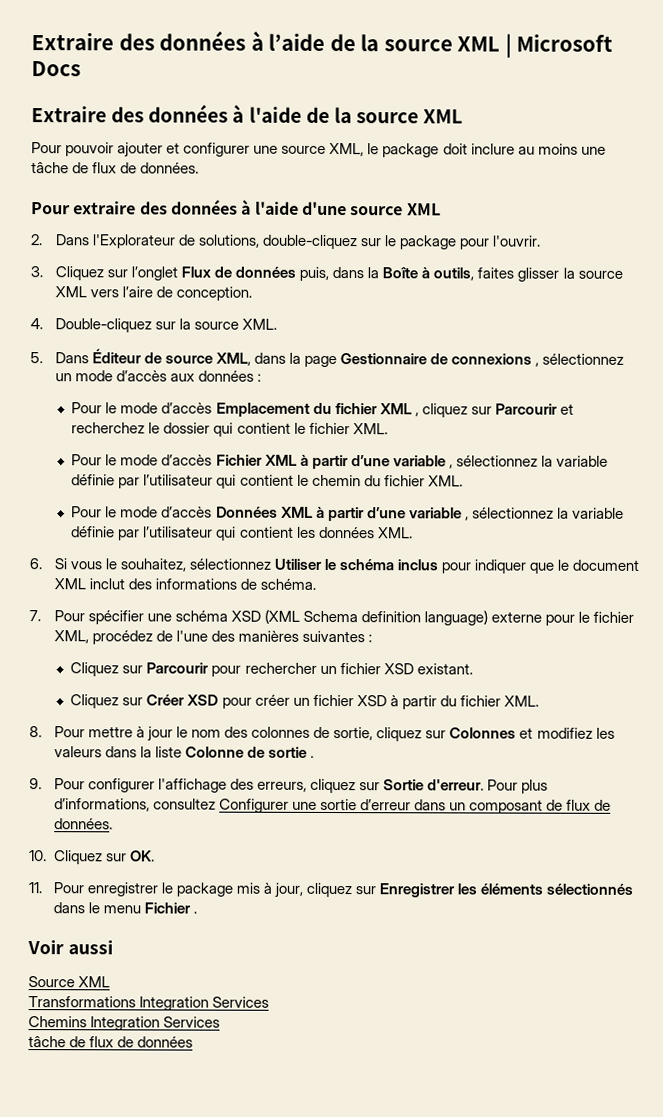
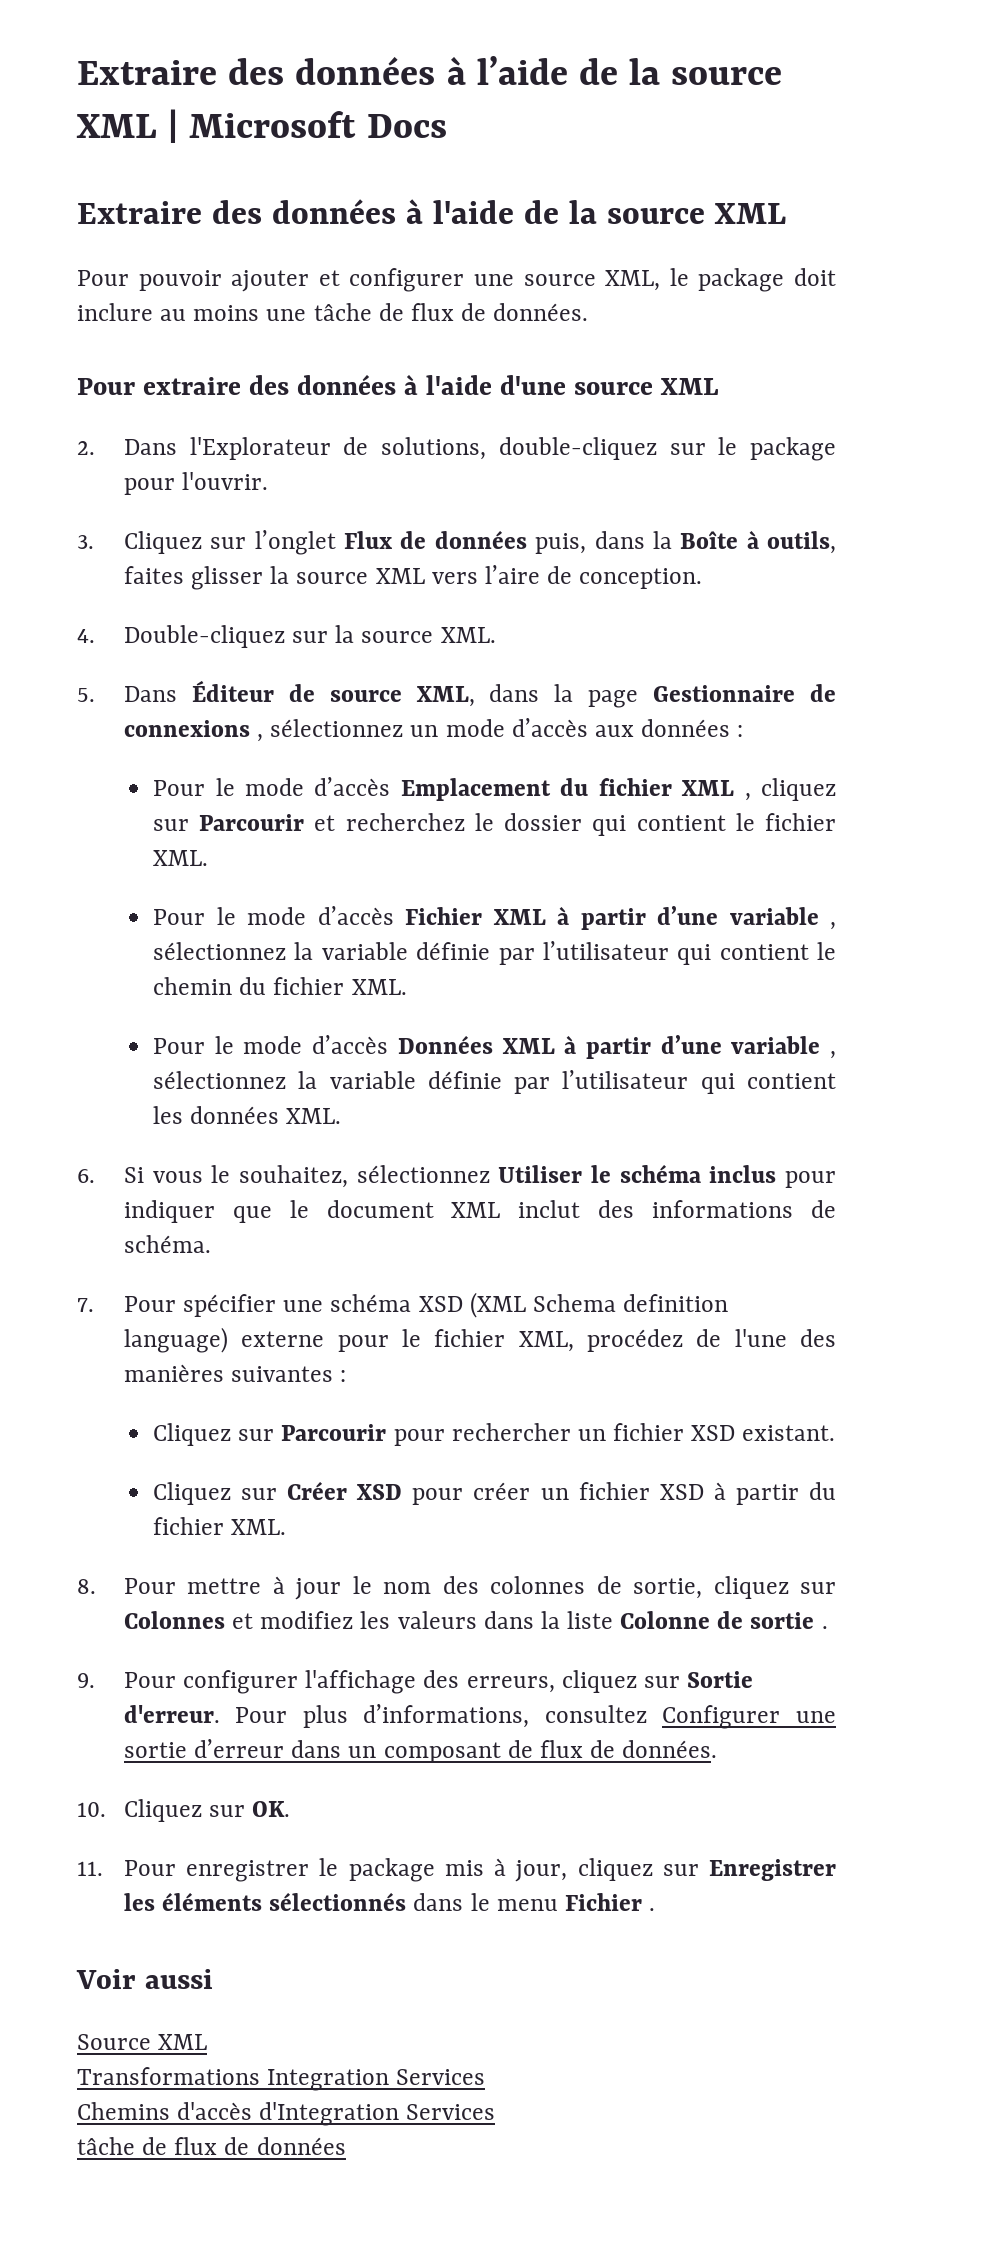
[90,1016,161,1031] Integration -> [177,2102,400,2126] d'accès d'Integration

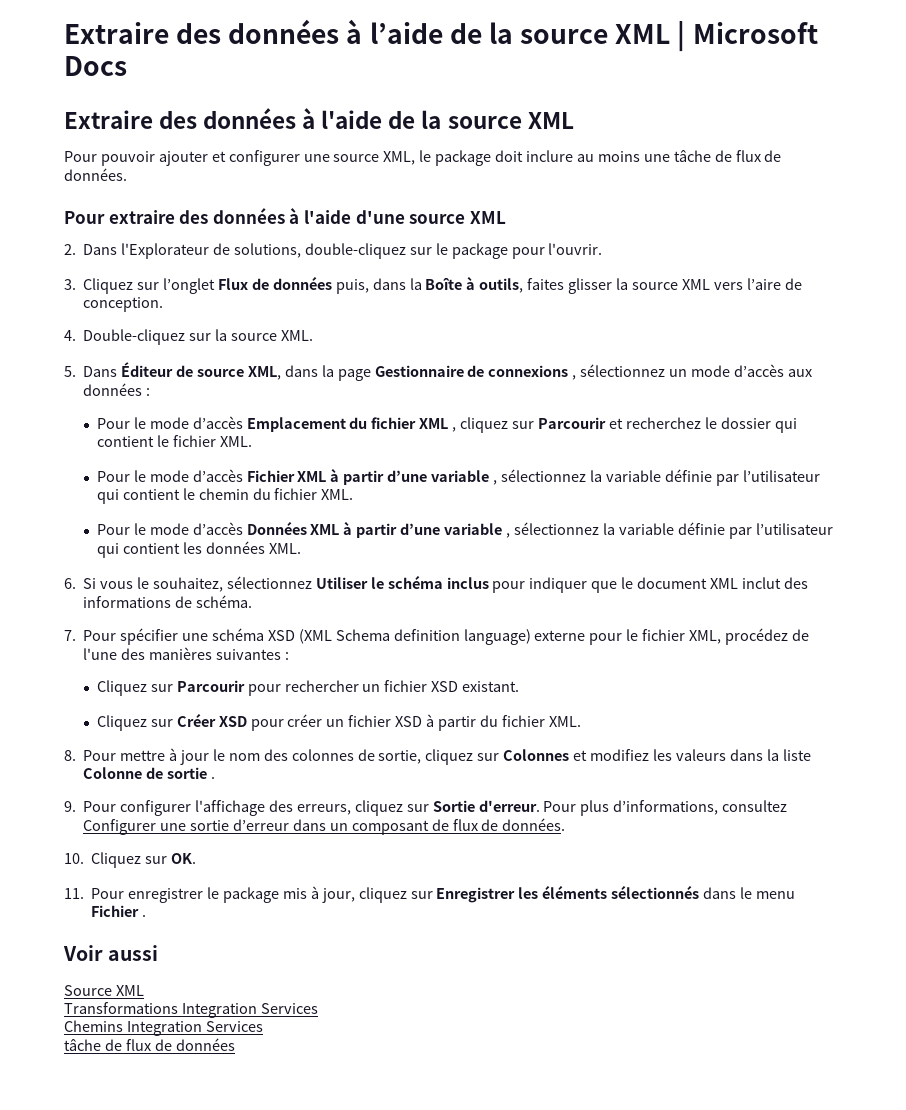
[177,2102,400,2126] d'accès d'Integration -> [126,1021,202,1036] Integration

